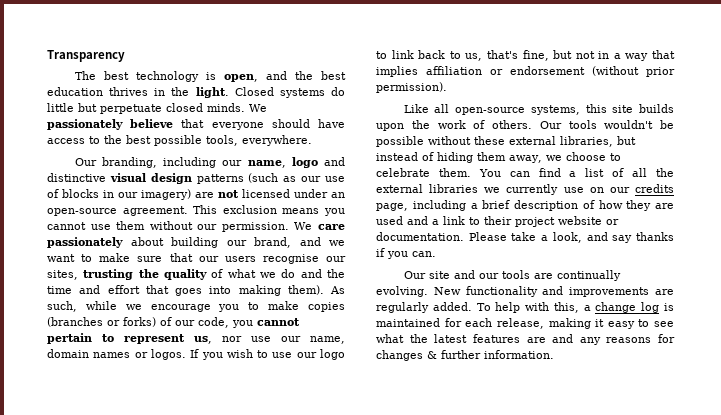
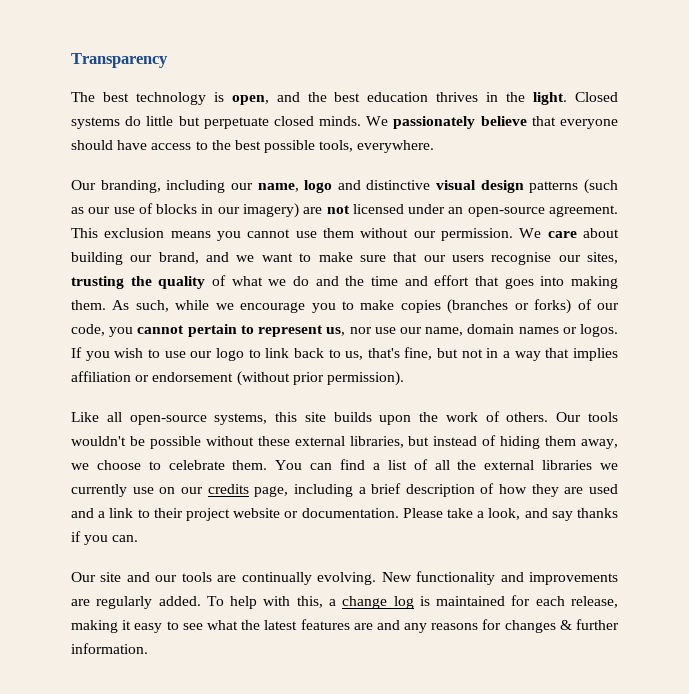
[47,237,123,248] passionately -> (577, 234) none
[287,285,324,295] them). -> [71,300,106,310] them.

